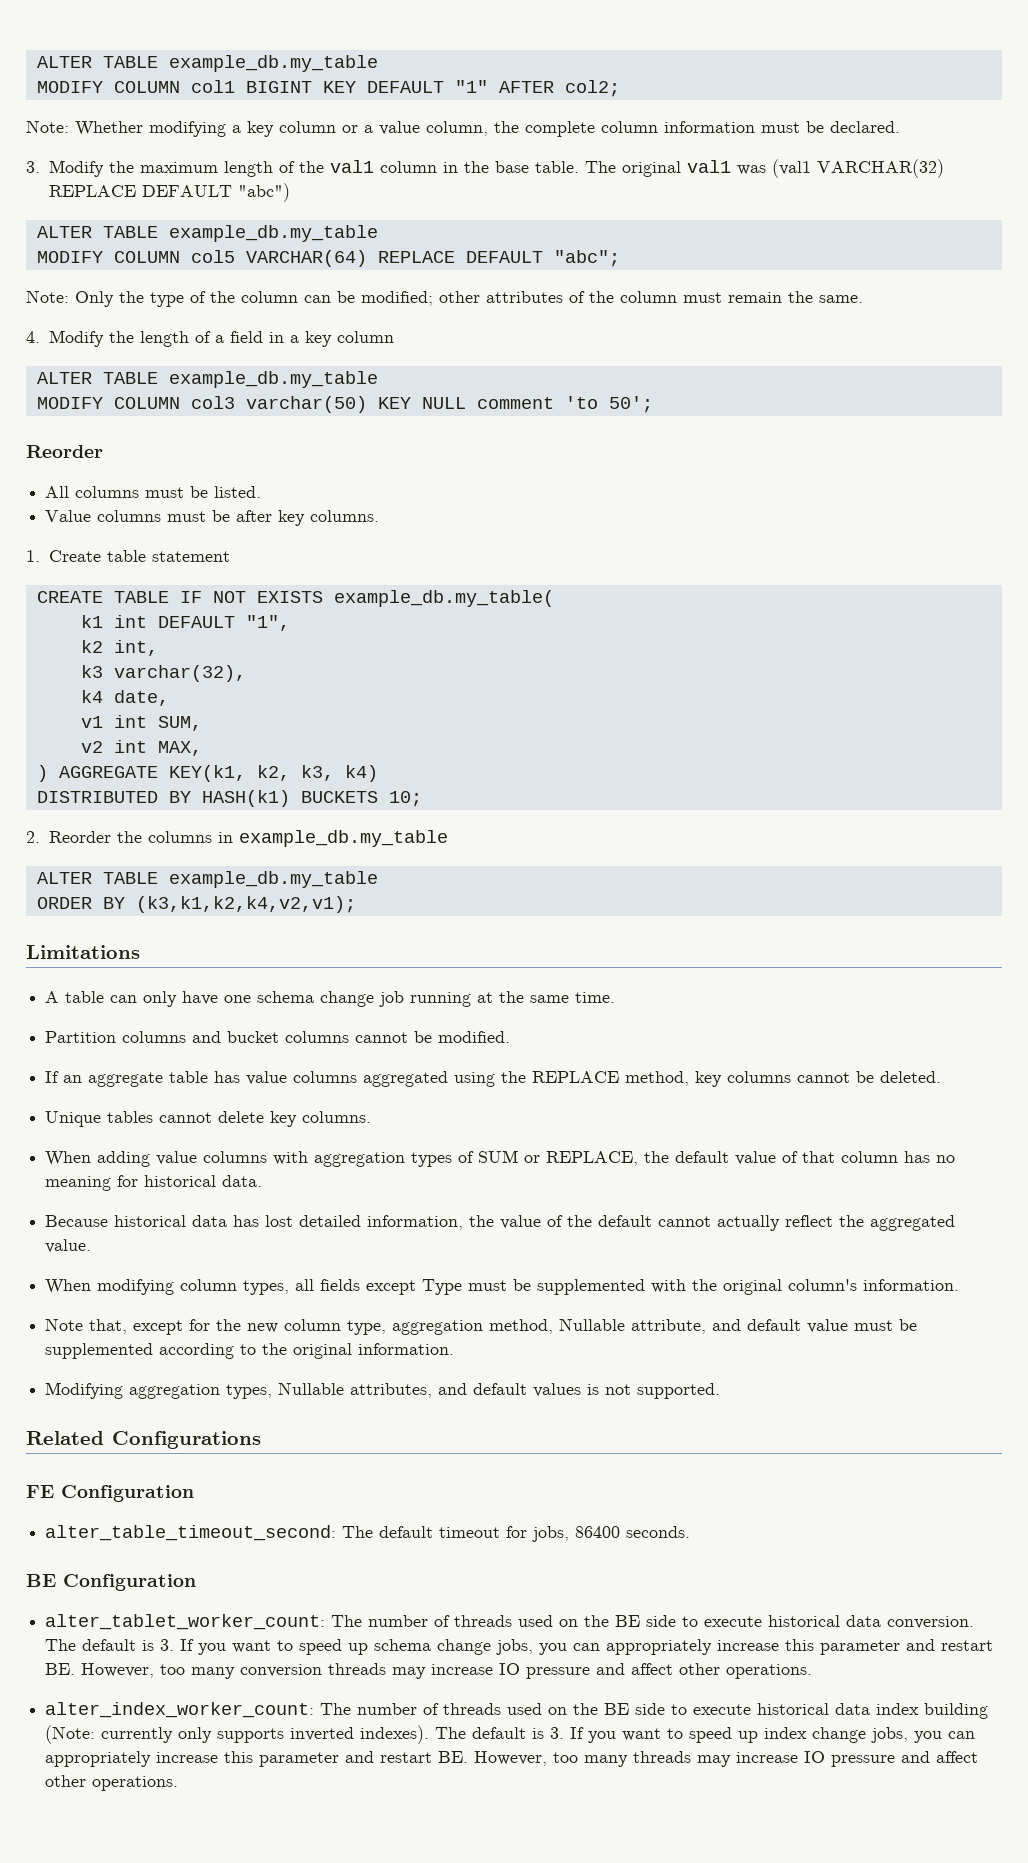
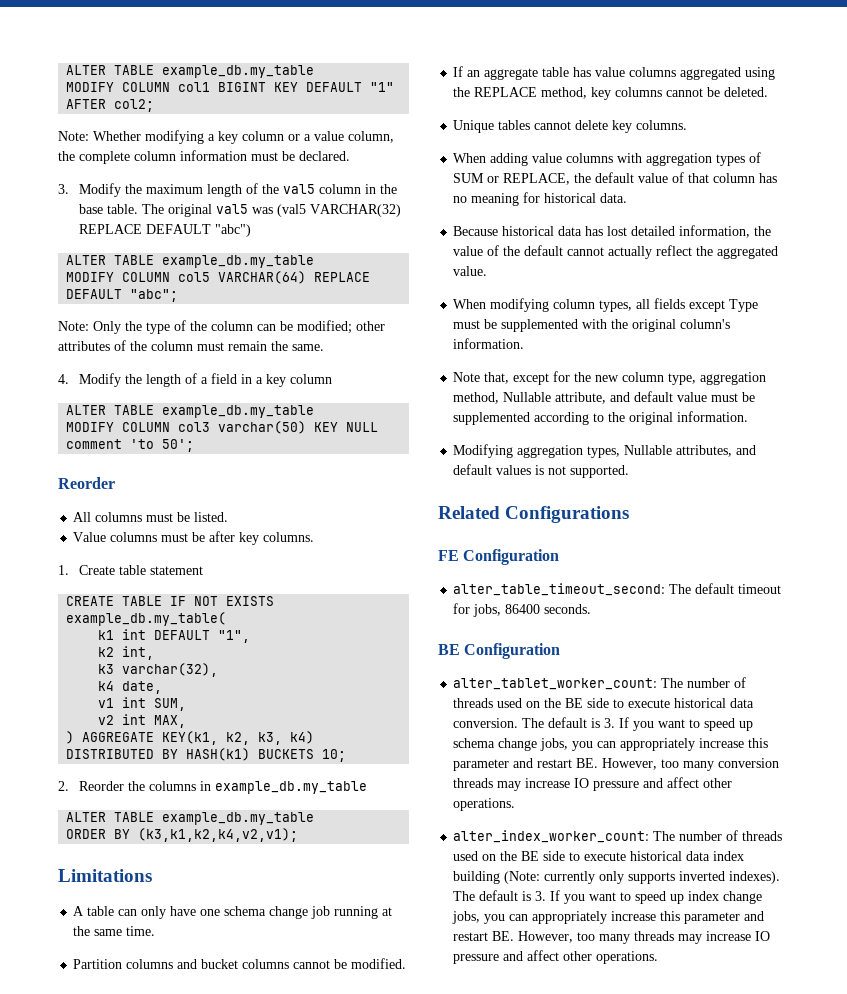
[329,160,374,173] val1 -> [283,184,316,194] val5
[686,159,811,178] val1 was (val1 -> [216,204,307,217] val5 was (val5

